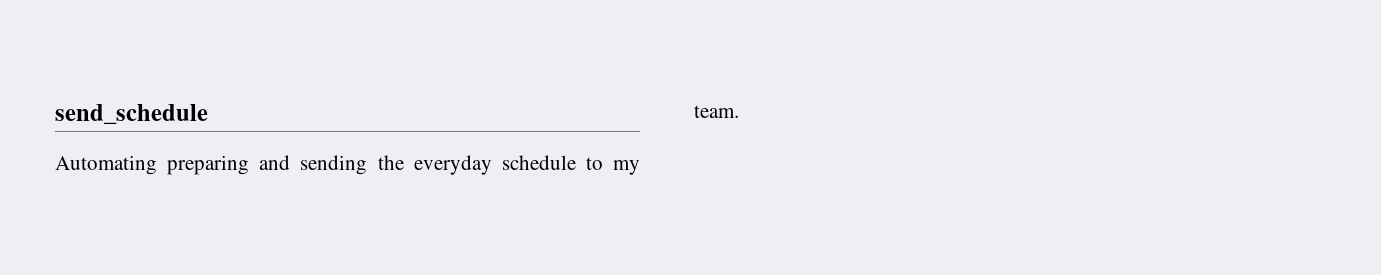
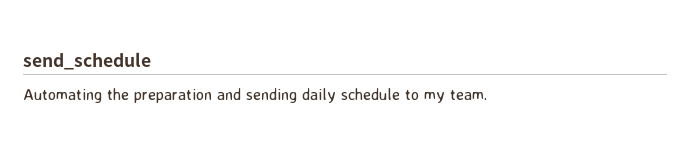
[167,155,492,175] preparing and sending the everyday -> [107,88,336,103] the preparation and sending daily

